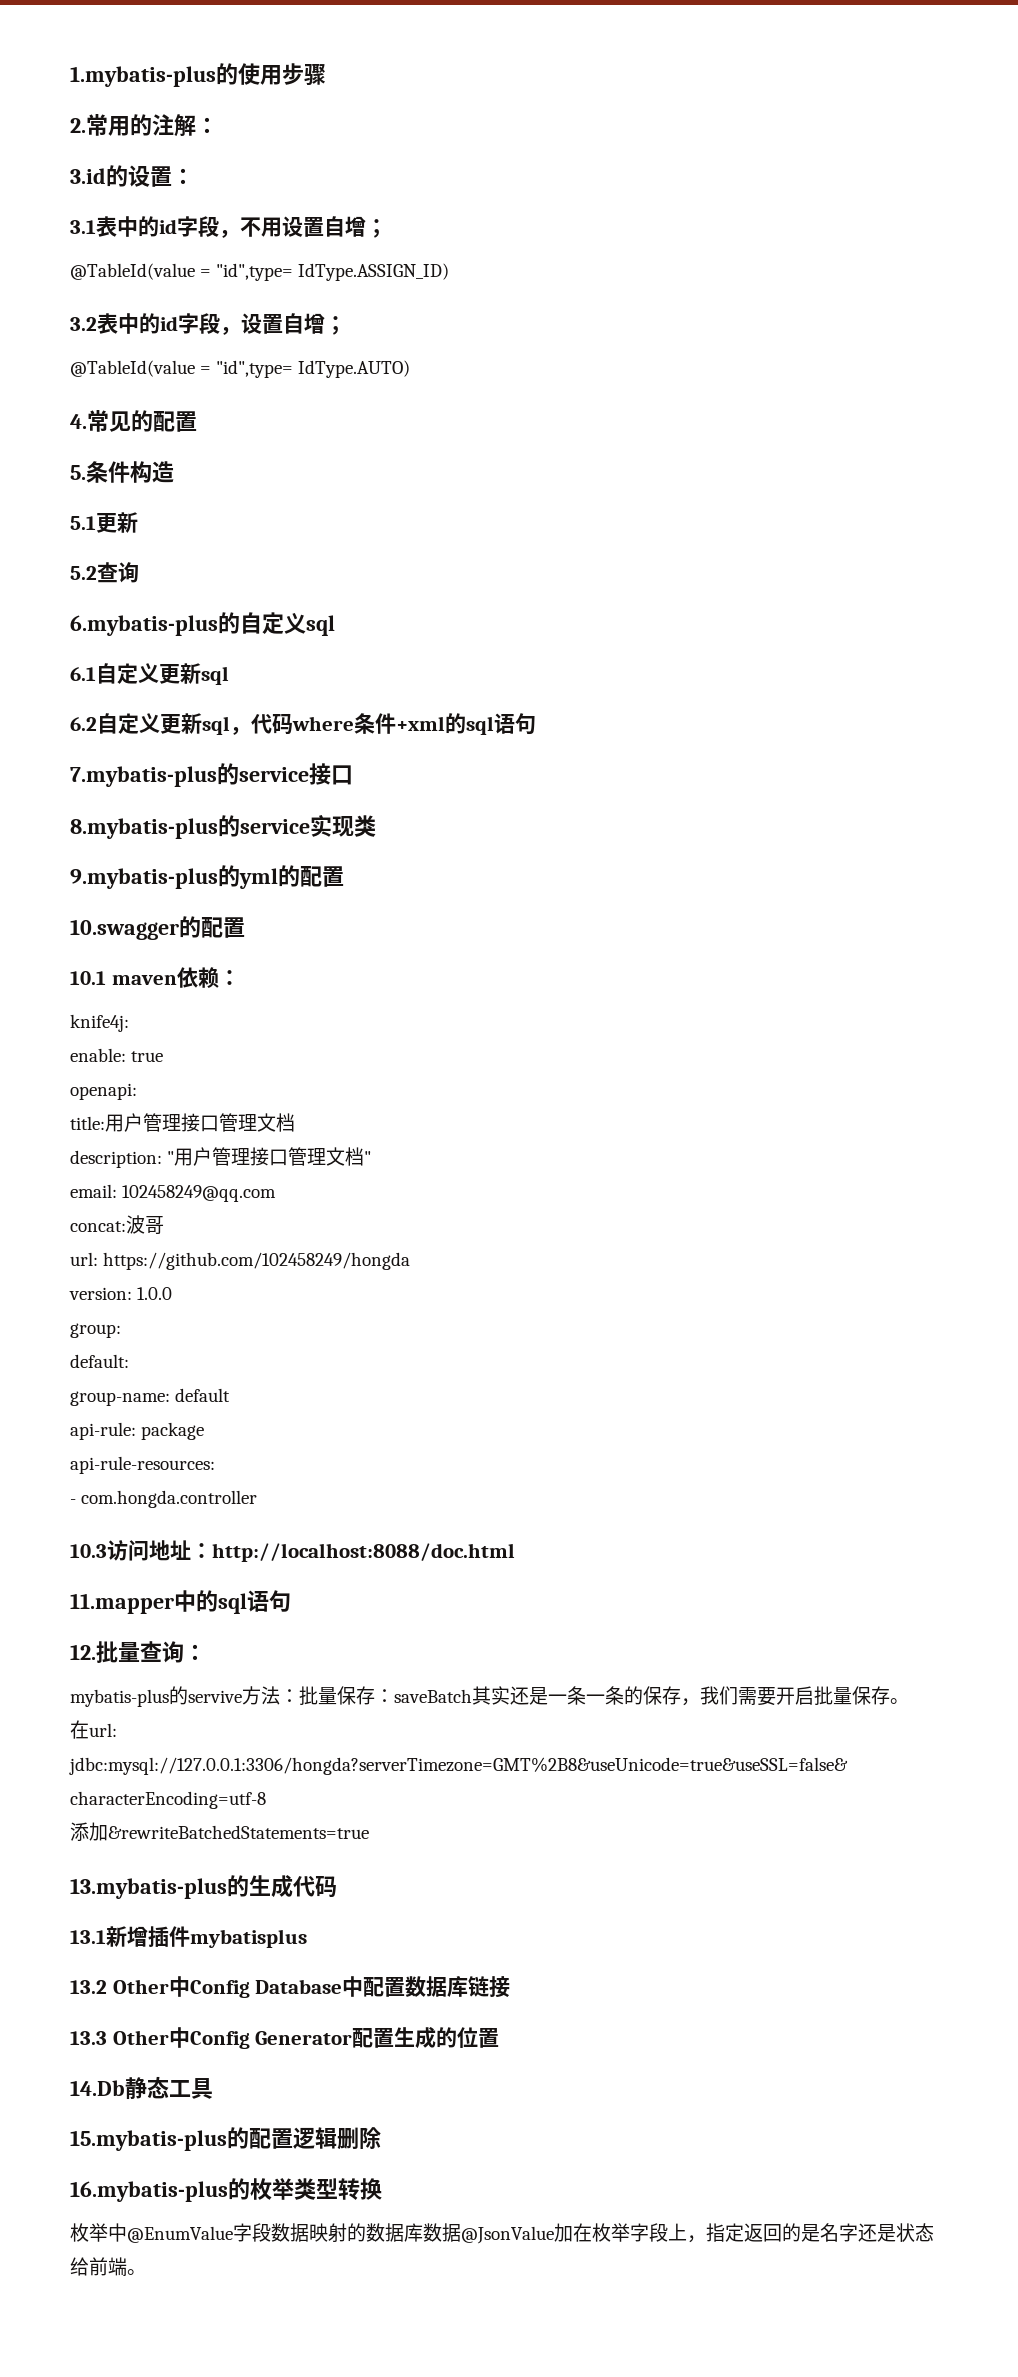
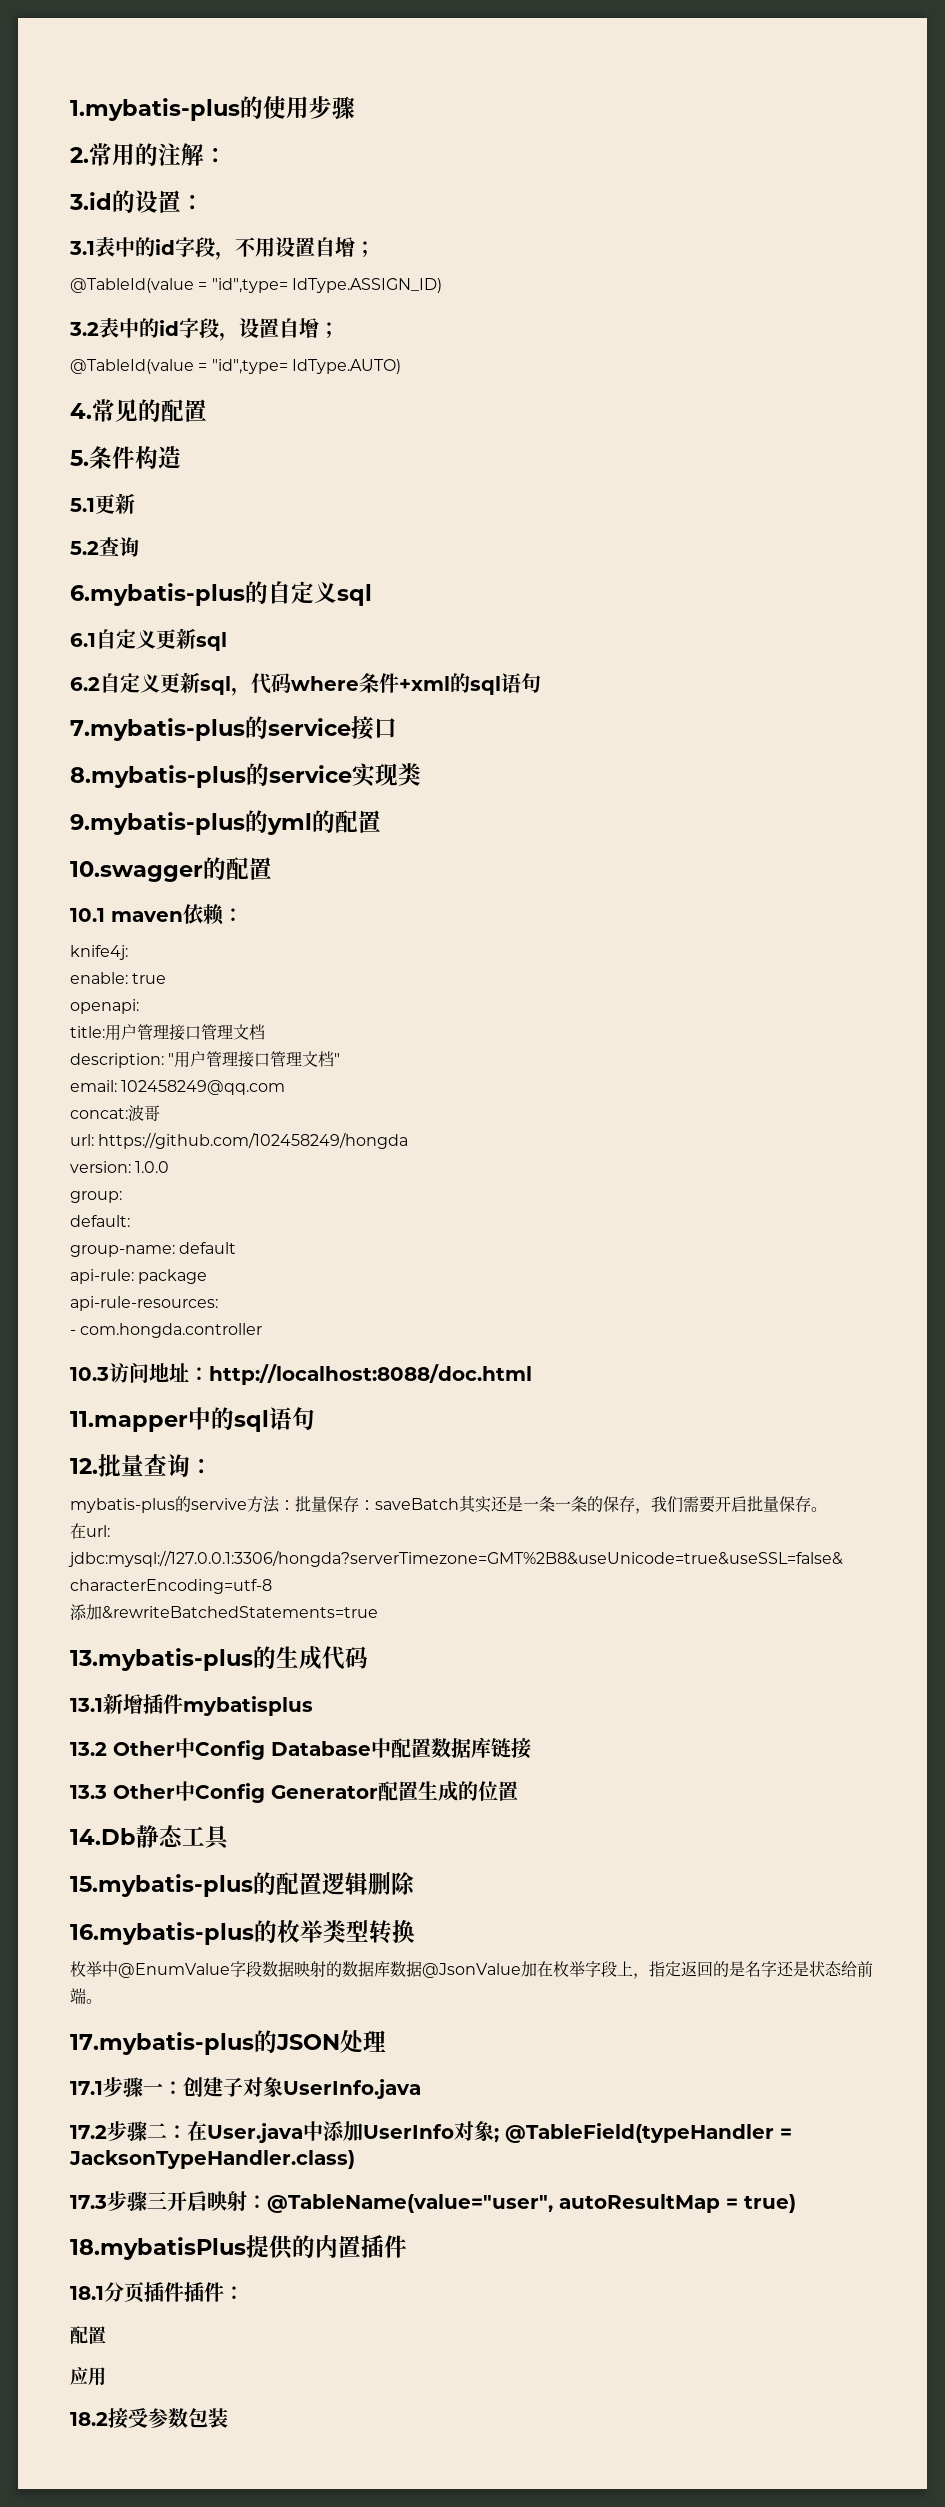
(146, 2272) none -> [70,2030,386,2055] [70,2077,421,2099] [70,2121,792,2143] [69,2150,355,2169] [70,2191,796,2213] [70,2235,407,2260] [70,2282,244,2303] [70,2326,106,2344] [70,2367,106,2386] [70,2408,228,2429] // 17.mybatis-plus的JSON处理 // 17.1步骤一：创建子对象UserInfo.java // 17.2步骤二：在User.java中添加UserInfo对象; @TableField(typeHandler = JacksonTypeHandler.class) // 17.3步骤三开启映射：@TableName(value="user", autoResultMap = true) // 18.mybatisPlus提供的内置插件 // 18.1分页插件插件： // 配置 // 应用 // 18.2接受参数包装

